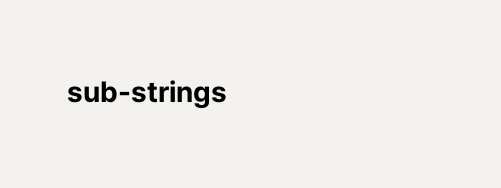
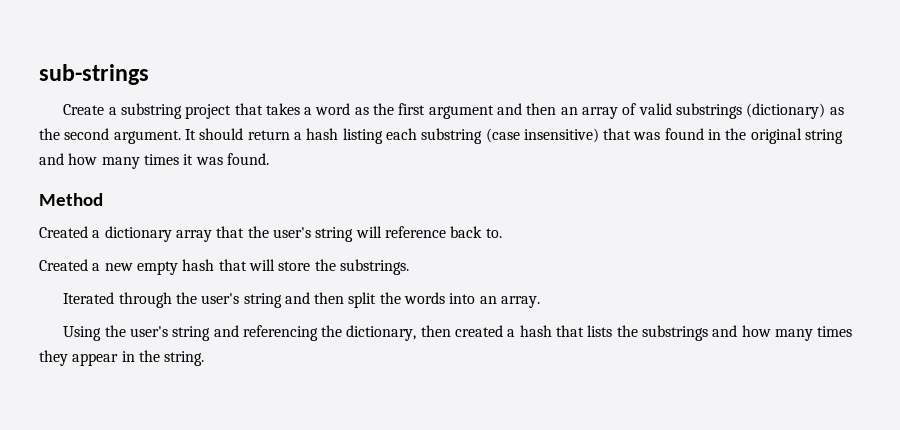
(227, 94) none -> [63,103,844,119] [39,128,844,144] [39,153,269,169] [39,193,103,206] [39,226,502,242] [39,259,409,275] [63,292,541,308] [63,325,853,341] [39,350,205,366] // Create a substring project that takes a word as the first argument and then an array of valid substrings (dictionary) as the second argument. It should return a hash listing each substring (case insensitive) that was found in the original string and how many times it was found. // Method // Created a dictionary array that the user's string will reference back to. // Created a new empty hash that will store the substrings. // Iterated through the user's string and then split the words into an array. // Using the user's string and referencing the dictionary, then created a hash that lists the substrings and how many times they appear in the string.

